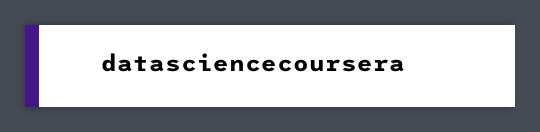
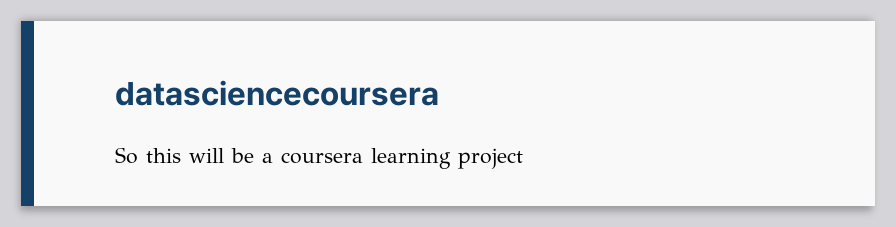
(405, 62) none -> [115,147,523,169] // So this will be a coursera learning project

